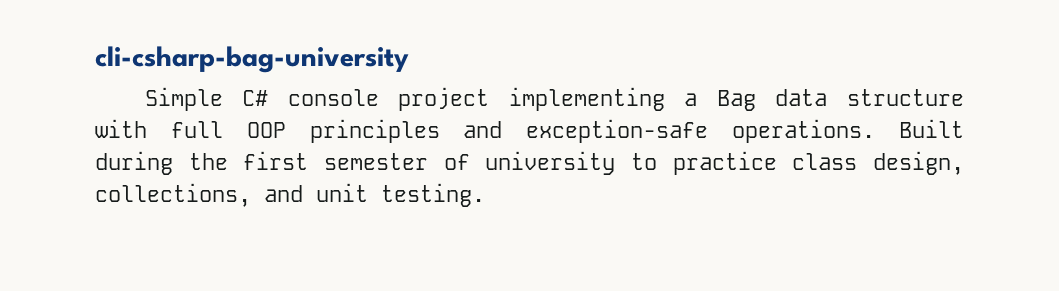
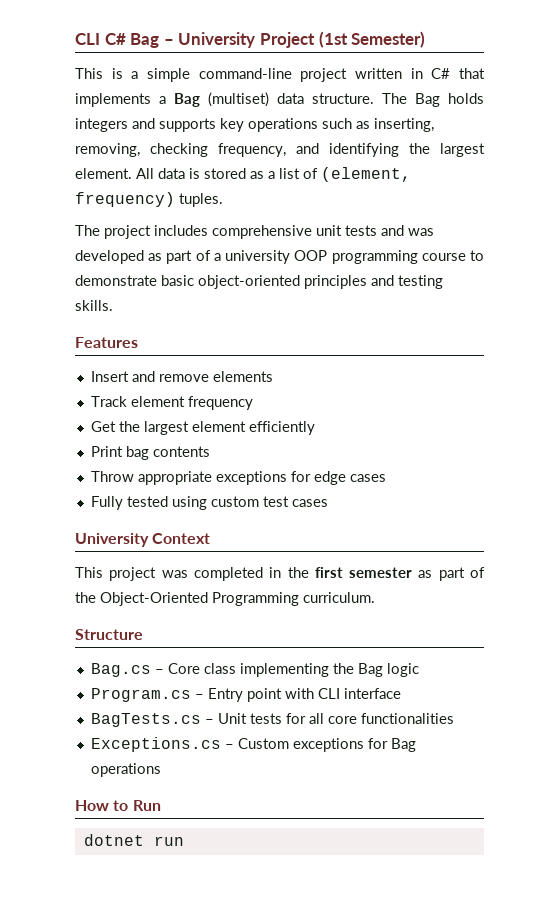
[95,46,409,73] [144,87,964,111] [95,119,964,143] [95,151,964,175] [95,183,485,207] cli-csharp-bag-university // Simple C# console project implementing a Bag data structure with full OOP principles and exception-safe operations. Built during the first semester of university to practice class design, collections, and unit testing. -> [75,31,426,48] [75,68,486,82] [75,92,484,107] [75,118,434,132] [75,143,485,157] [75,167,411,182] [75,192,223,207] [75,225,434,239] [75,250,485,264] [75,275,443,289] [75,300,113,311] [75,337,138,348] [90,371,273,382] [90,396,253,410] [90,421,315,435] [90,446,210,460] [90,471,386,485] [90,496,328,510] [75,533,211,547] [75,567,486,581] [75,592,375,606] [75,629,143,640] [90,663,419,677] [90,688,401,702] [90,713,454,727] [90,737,416,752] [90,763,161,777] [75,800,161,811] [83,834,184,846] CLI C# Bag – University Project (1st Semester) // This is a simple command-line project written in C# that implements a Bag (multiset) data structure. The Bag holds integers and supports key operations such as inserting, removing, checking frequency, and identifying the largest element. All data is stored as a list of (element, frequency) tuples. // The project includes comprehensive unit tests and was developed as part of a university OOP programming course to demonstrate basic object-oriented principles and testing skills. // Features // Insert and remove elements // Track element frequency // Get the largest element efficiently // Print bag contents // Throw appropriate exceptions for edge cases // Fully tested using custom test cases // University Context // This project was completed in the first semester as part of the Object-Oriented Programming curriculum. // Structure // Bag.cs – Core class implementing the Bag logic // Program.cs – Entry point with CLI interface // BagTests.cs – Unit tests for all core functionalities // Exceptions.cs – Custom exceptions for Bag operations // How to Run // dotnet run

